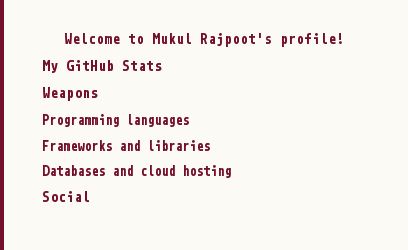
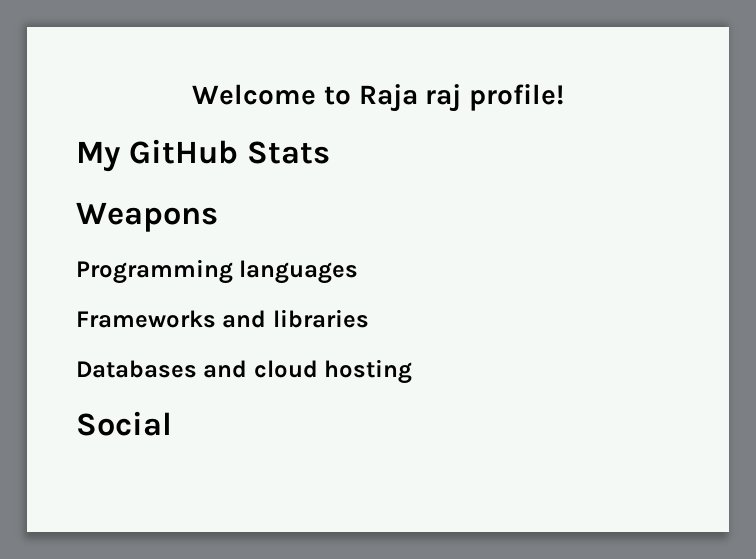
[152,33,272,47] Mukul Rajpoot's -> [358,84,462,112] Raja raj

